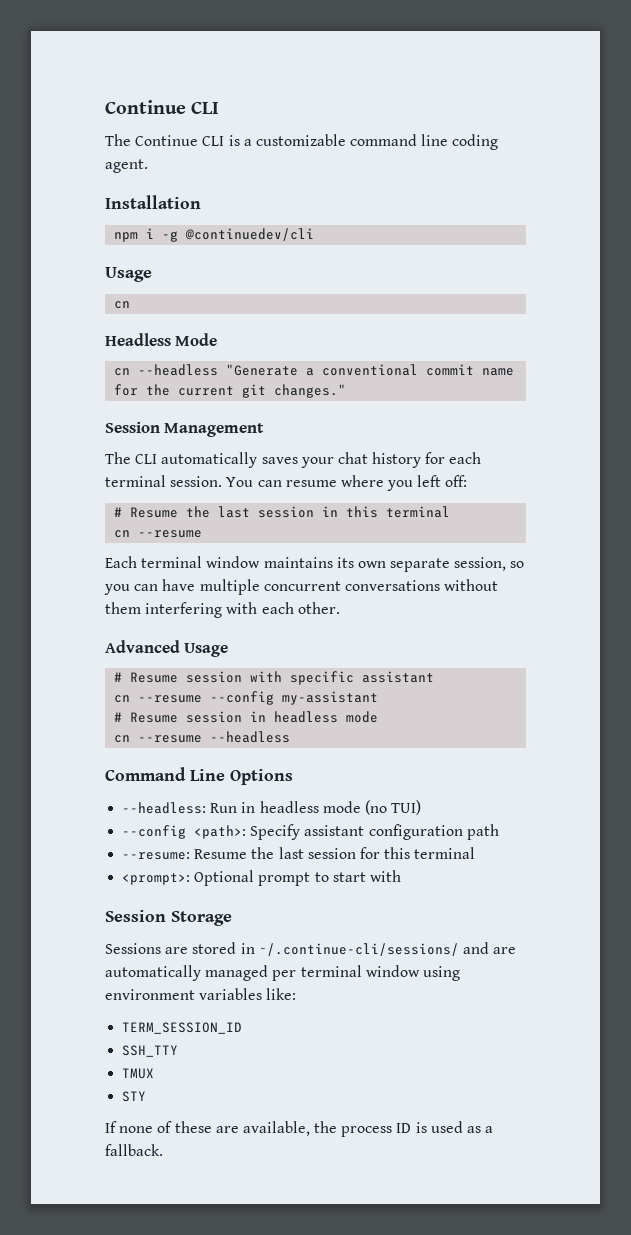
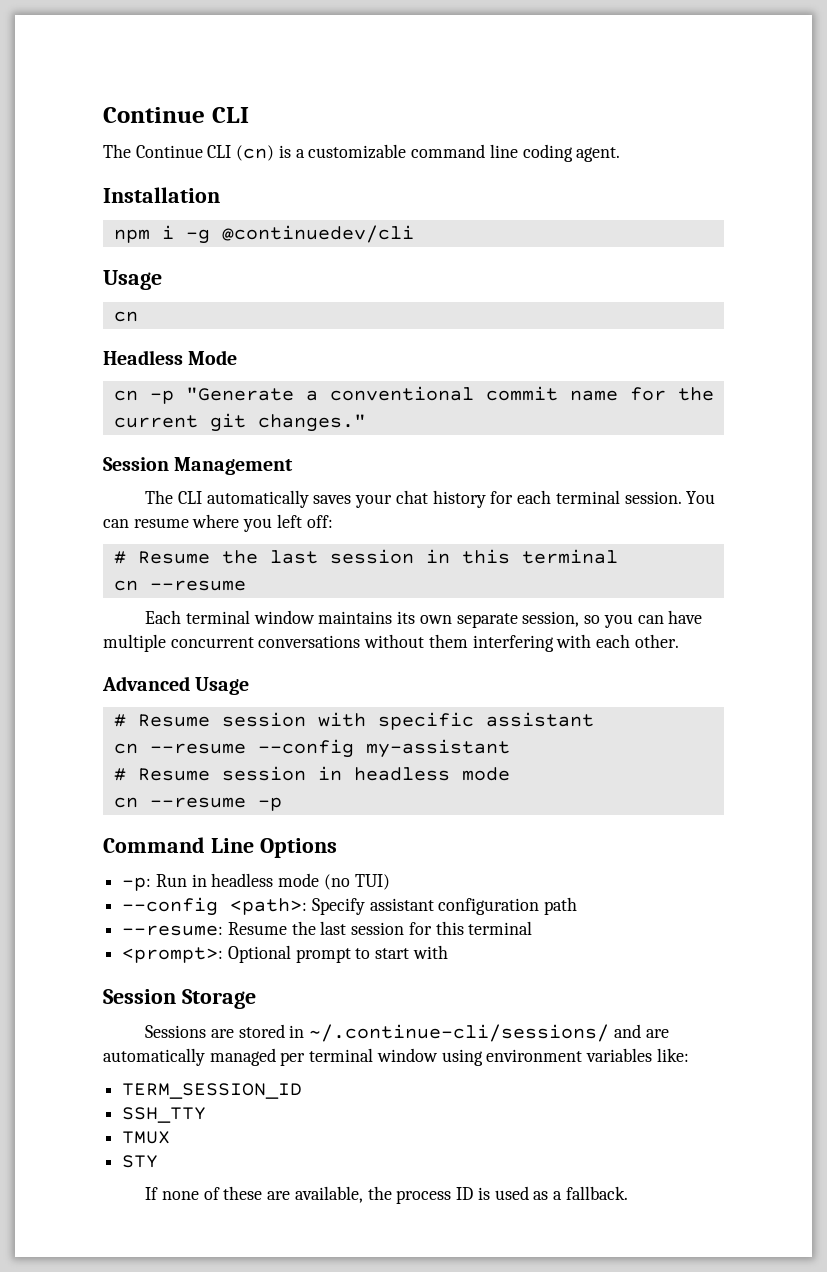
(225, 141) none -> [236,145,275,161] (cn)
[138,364,219,376] --headless -> [149,390,174,404] -p
[210,731,291,743] --headless -> [257,797,282,811] -p
[122,802,207,814] --headless: -> [122,877,152,891] -p:

